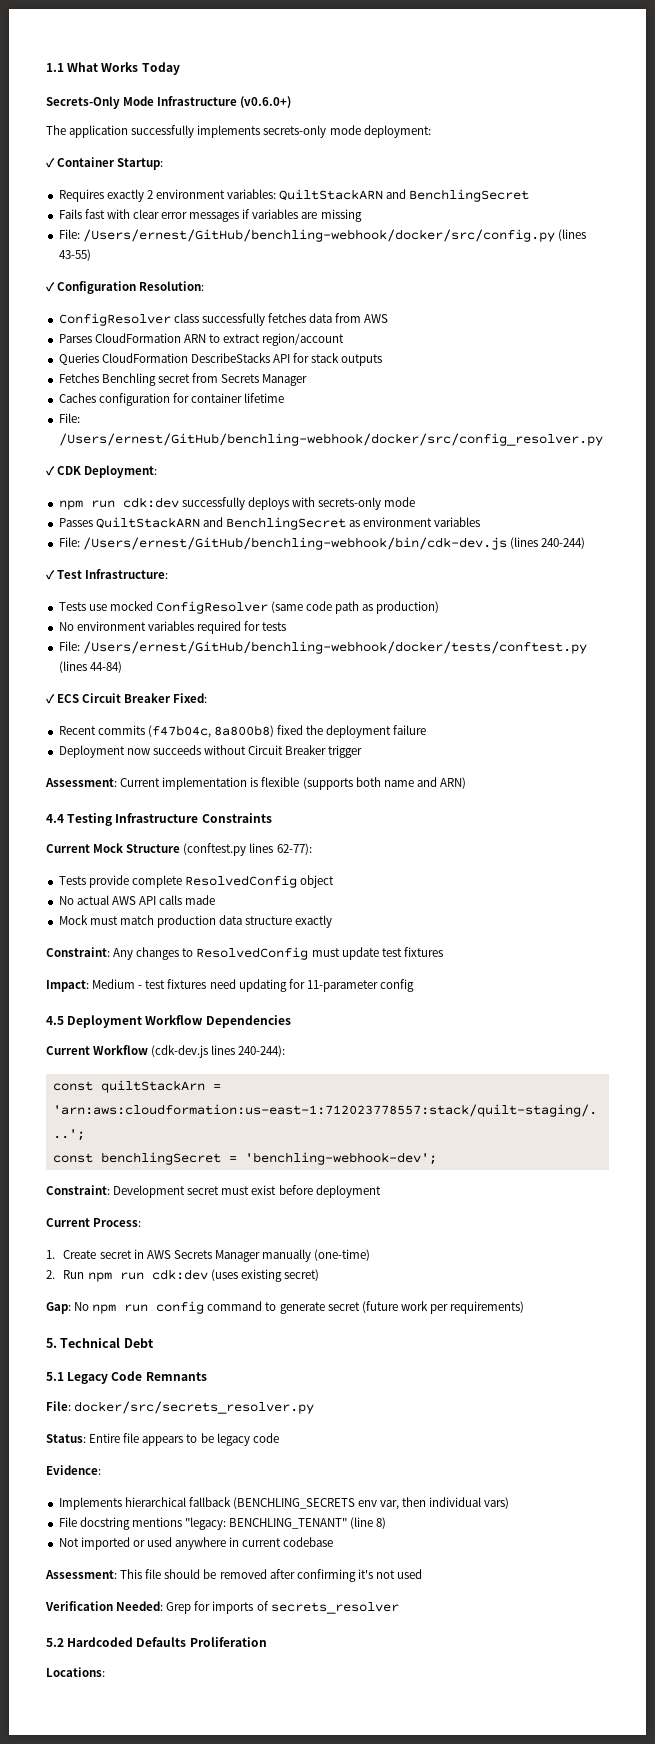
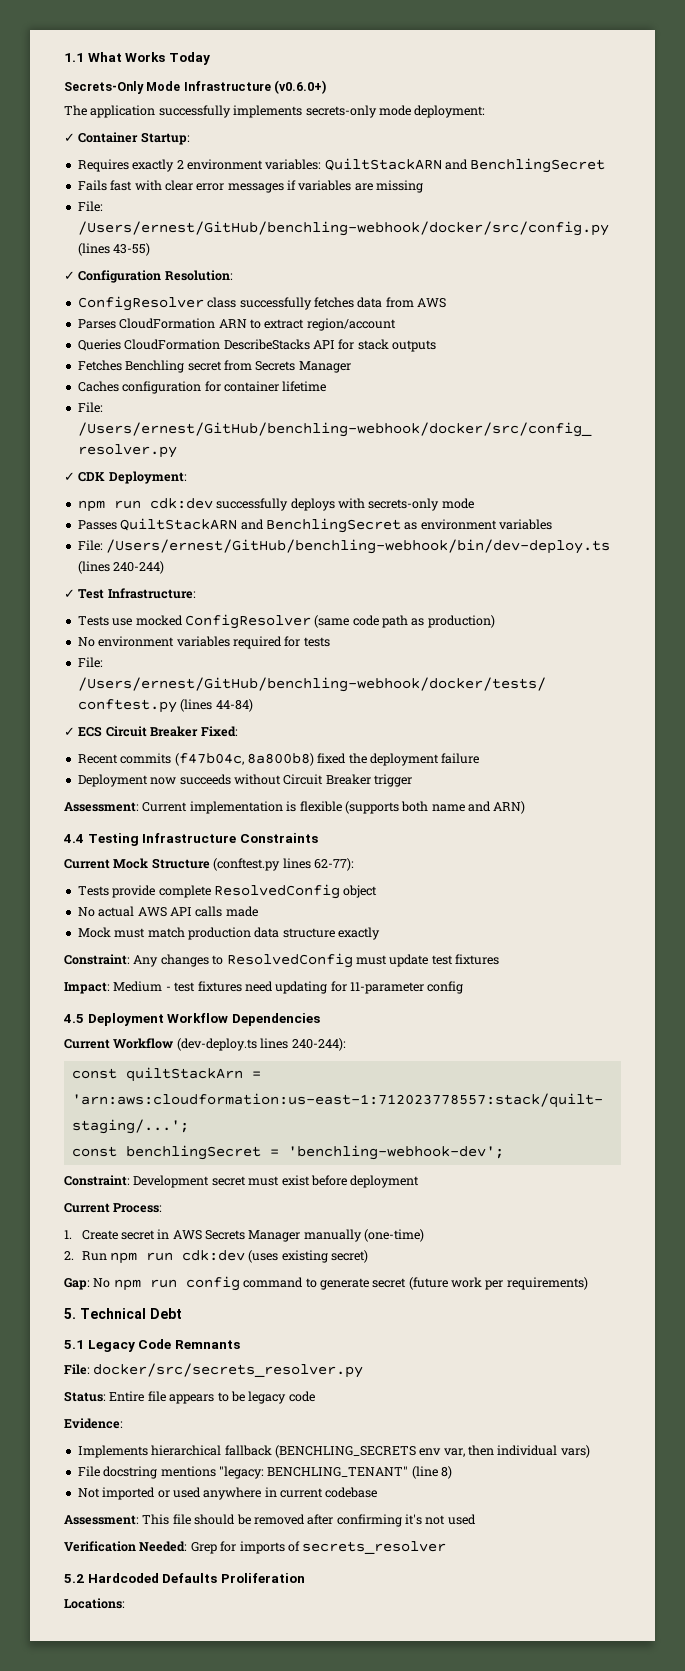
[82,537,507,550] /Users/ernest/GitHub/benchling-webhook/bin/cdk-dev.js -> [106,539,611,554] /Users/ernest/GitHub/benchling-webhook/bin/dev-deploy.ts
[151,1045,209,1058] (cdk-dev.js -> [176,1038,257,1051] (dev-deploy.ts

